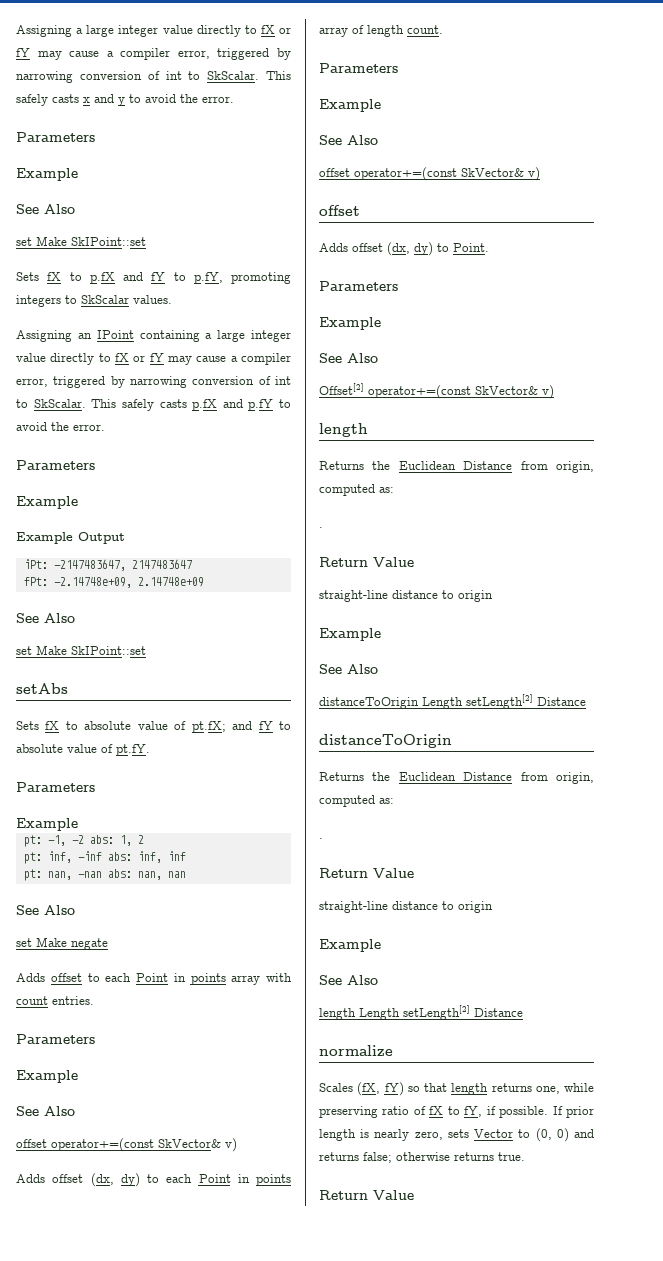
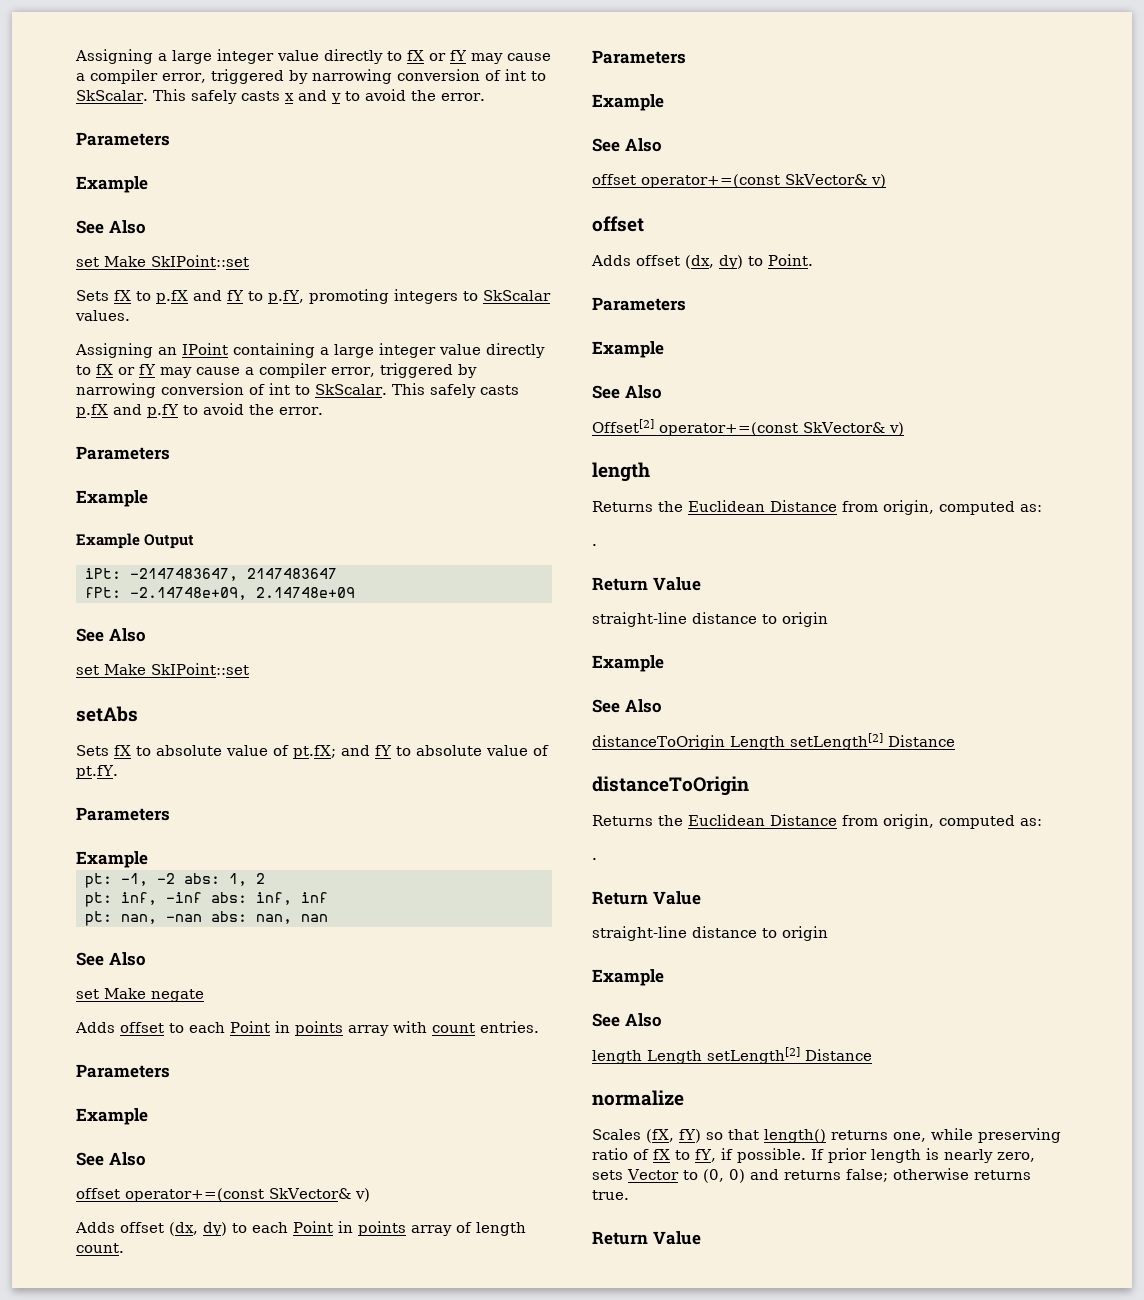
[451,1083,489,1095] length -> [764,1129,826,1143] length()

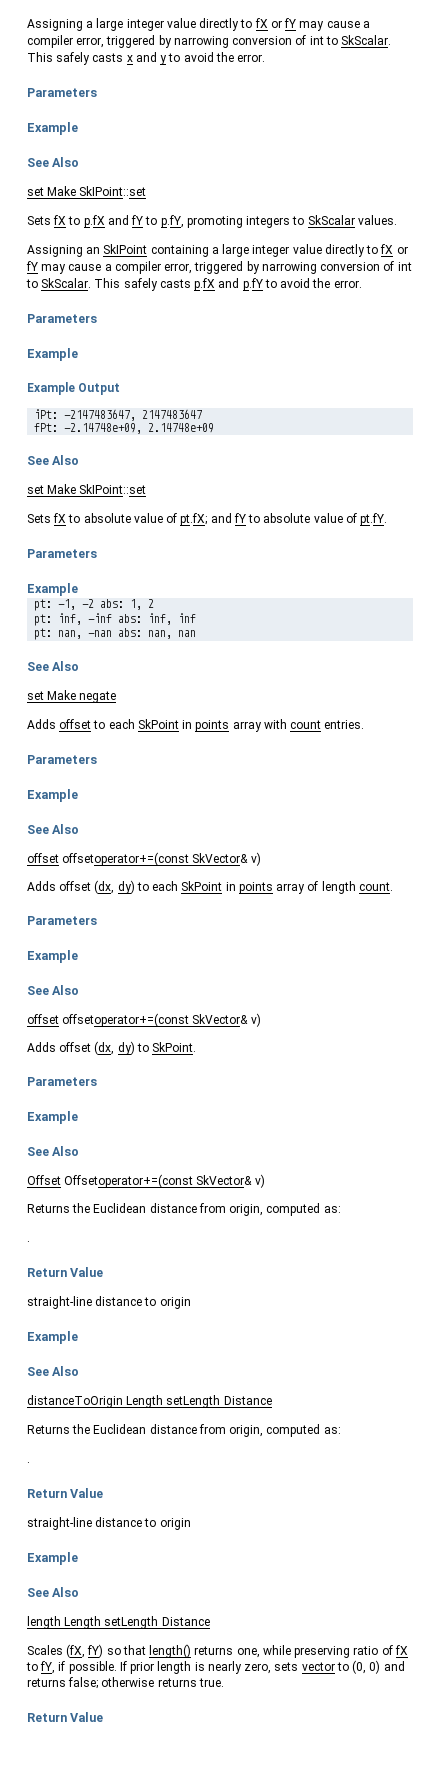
[182,343,228,355] IPoint -> [103,244,148,254] SkIPoint
[76,706,138,722] // setAbs -> (147, 489) none
[230,1021,270,1033] Point -> [137,719,179,729] SkPoint
[125,1188,264,1202] operator+=(const -> [62,852,190,866] offsetoperator+=(const
[293,1221,333,1233] Point -> [181,881,223,891] SkPoint
[641,174,886,188] [592,216,644,232] [591,254,813,269] [592,297,686,311] [592,341,664,358] [592,385,662,399] [592,419,904,436] [592,462,650,482] [592,500,837,512] operator+=(const SkVector& v) // offset // Adds offset (dx, dy) to Point. // Parameters // Example // See Also // Offset[2] operator+=(const SkVector& v) // length // Returns the Euclidean Distance -> [62,1013,261,1027] [27,1041,197,1055] [27,1077,97,1086] [27,1111,78,1124] [27,1146,80,1156] [27,1174,265,1188] [27,1203,197,1213] offsetoperator+=(const SkVector& v) // Adds offset (dx, dy) to SkPoint. // Parameters // Example // See Also // Offset Offsetoperator+=(const SkVector& v) // Returns the Euclidean distance
[789,733,955,750] [592,776,749,796] [592,814,837,826] setLength[2] Distance // distanceToOrigin // Returns the Euclidean Distance -> [166,1395,272,1408] [27,1424,197,1434] setLength Distance // Returns the Euclidean distance
[707,1047,872,1064] [592,1090,684,1106] setLength[2] Distance // normalize -> [104,1616,210,1629] setLength Distance
[627,1169,679,1180] Vector -> [301,1662,335,1671] vector

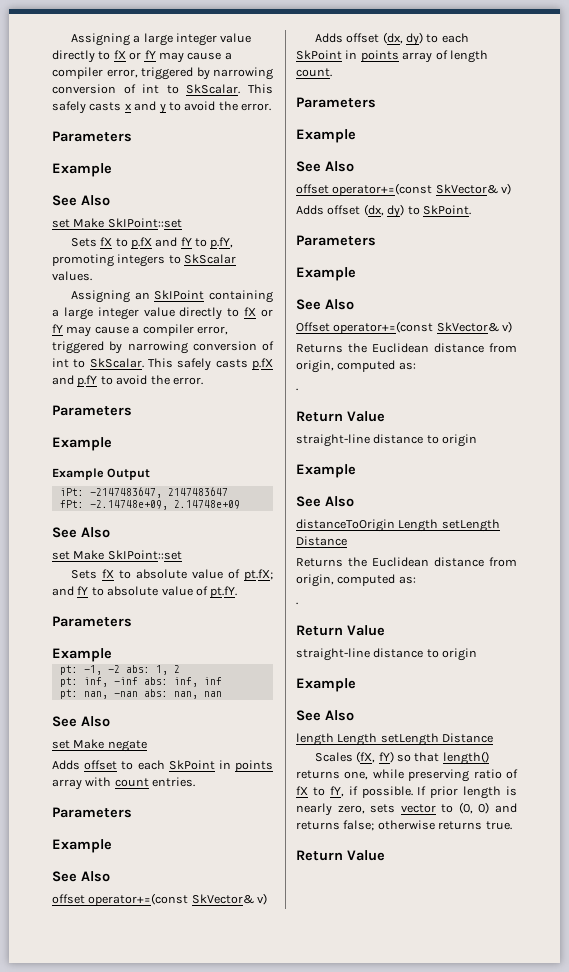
[62,852,190,866] offsetoperator+=(const -> [88,893,189,906] operator+=(const
[62,1013,190,1027] offsetoperator+=(const -> [332,183,433,196] operator+=(const
[64,1174,194,1188] Offsetoperator+=(const -> [333,321,434,334] operator+=(const

